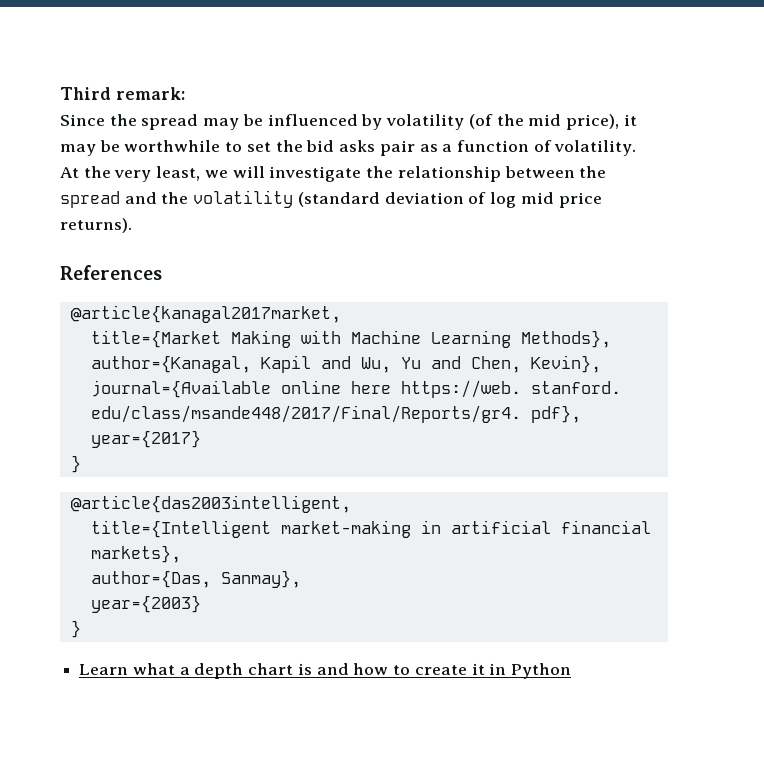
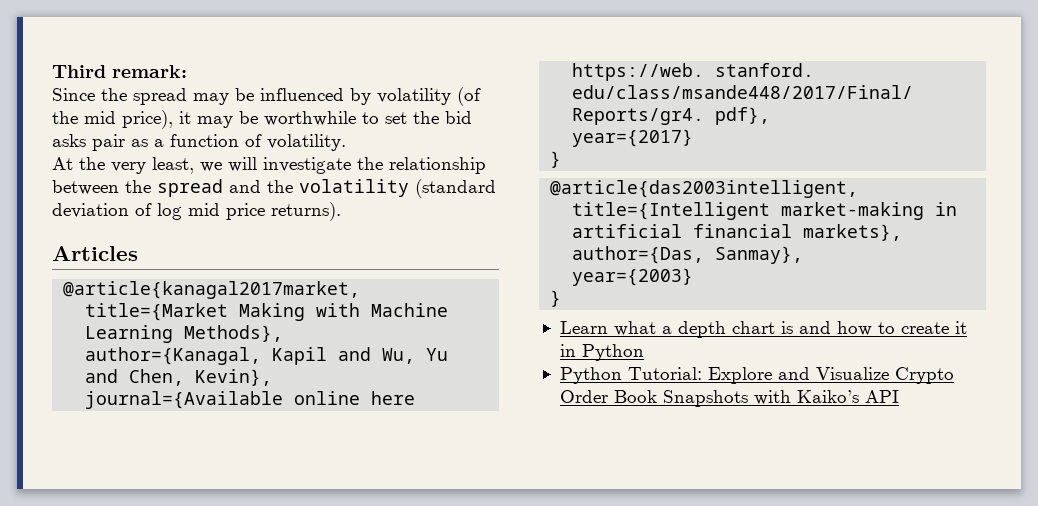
[60,265,162,280] References -> [52,246,138,261] Articles
(571, 671) none -> [559,367,954,384] [559,390,899,407] // Python Tutorial: Explore and Visualize Crypto Order Book Snapshots with Kaiko’s API

